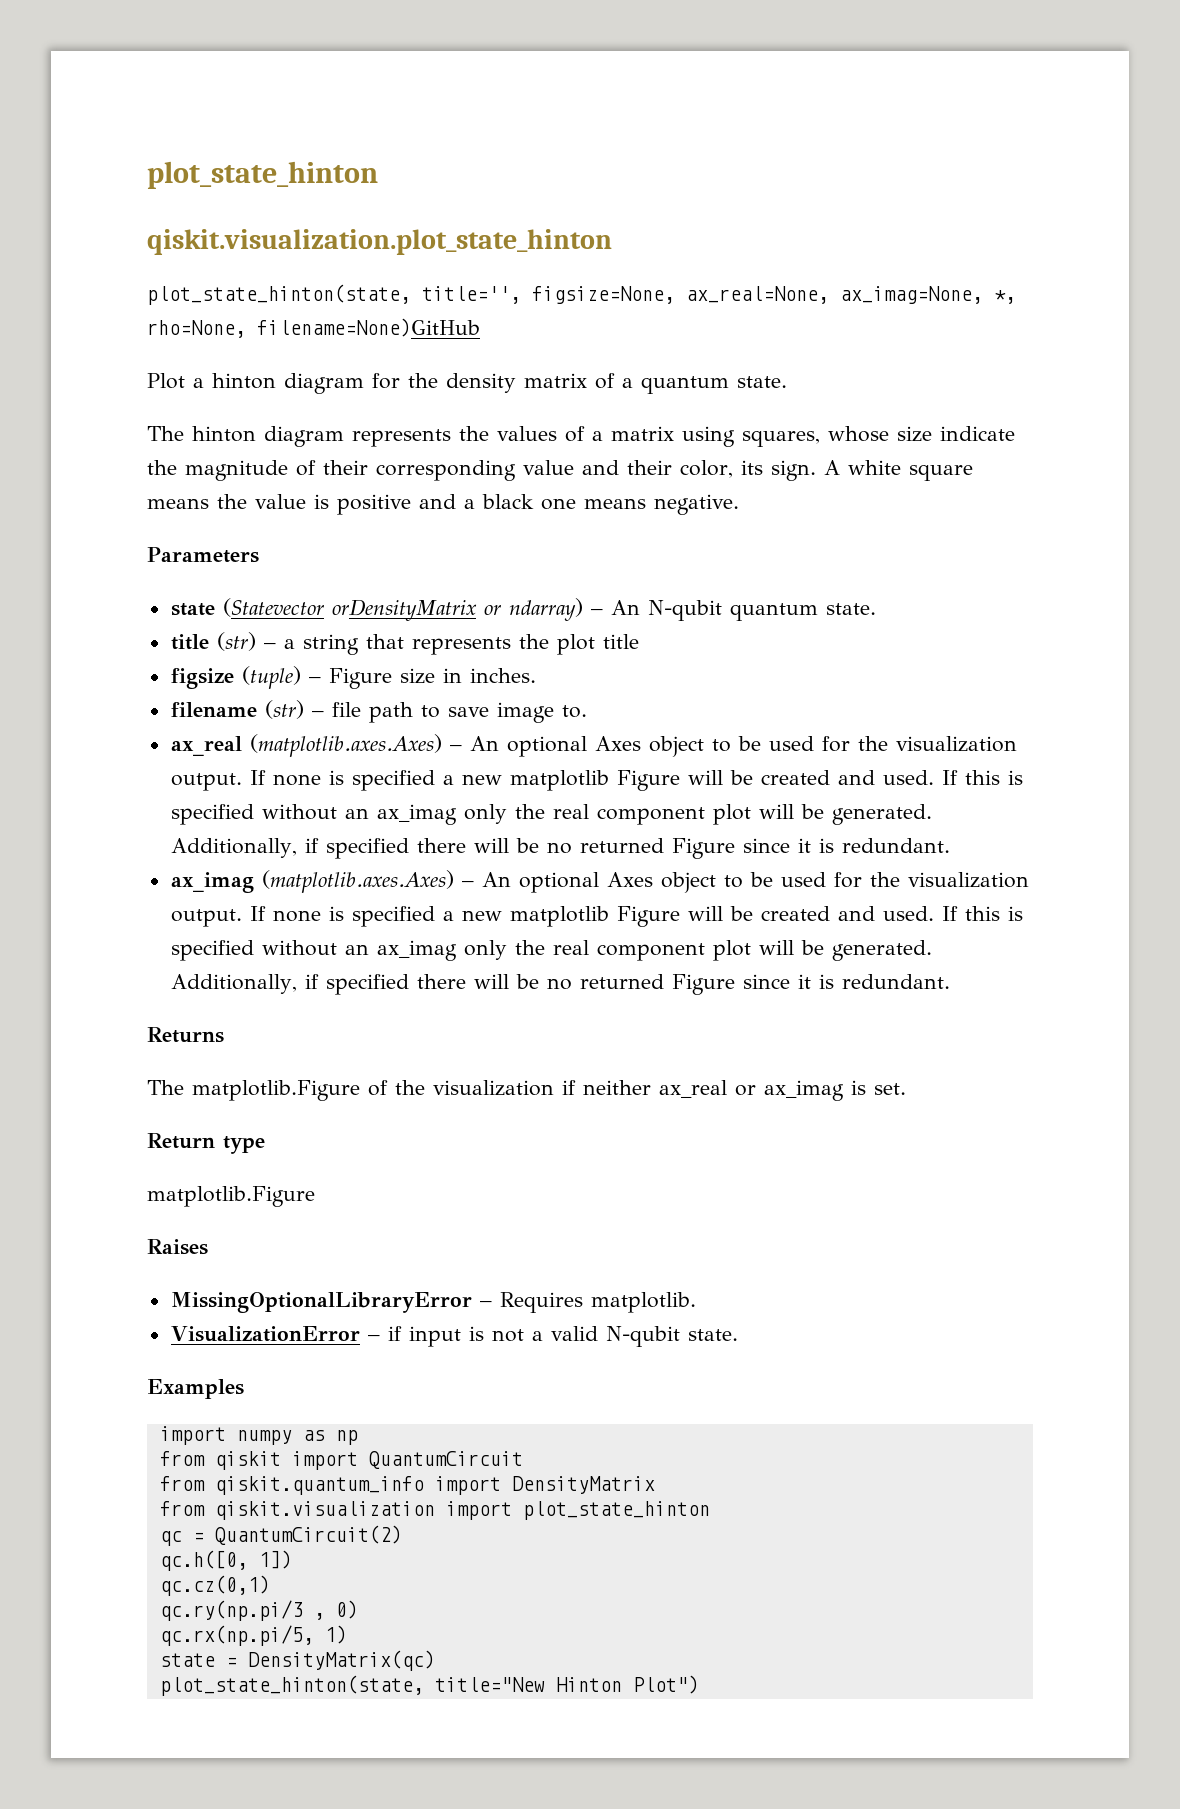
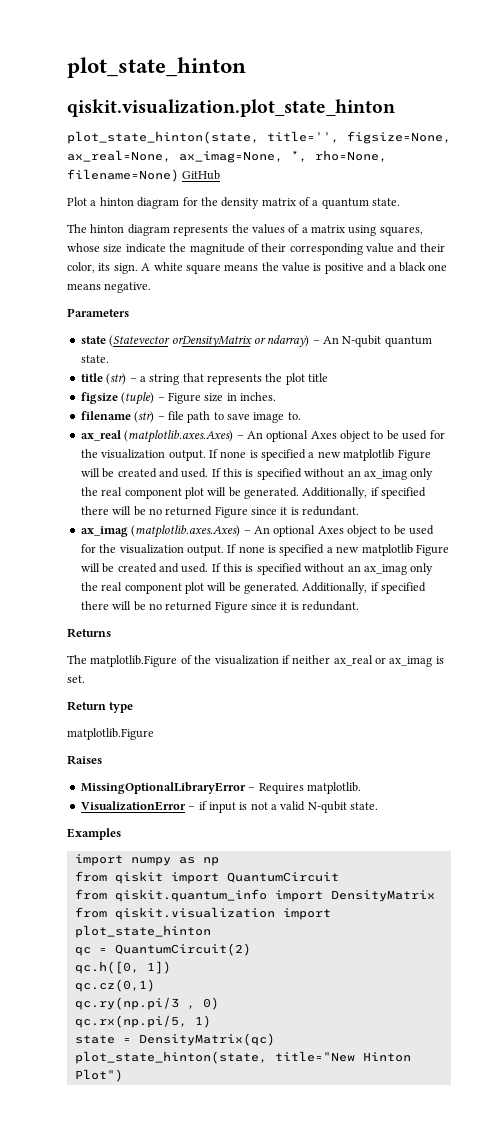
[257,318,480,337] filename=None)GitHub -> [67,169,221,182] filename=None) GitHub

